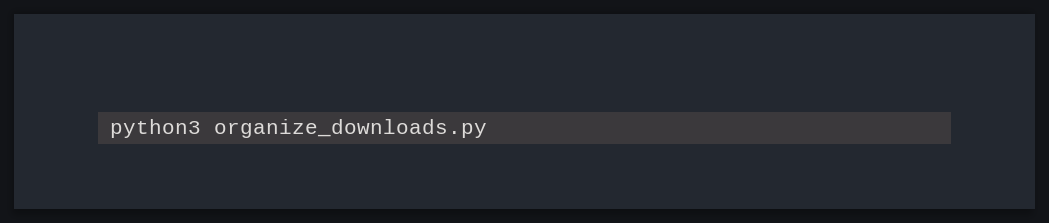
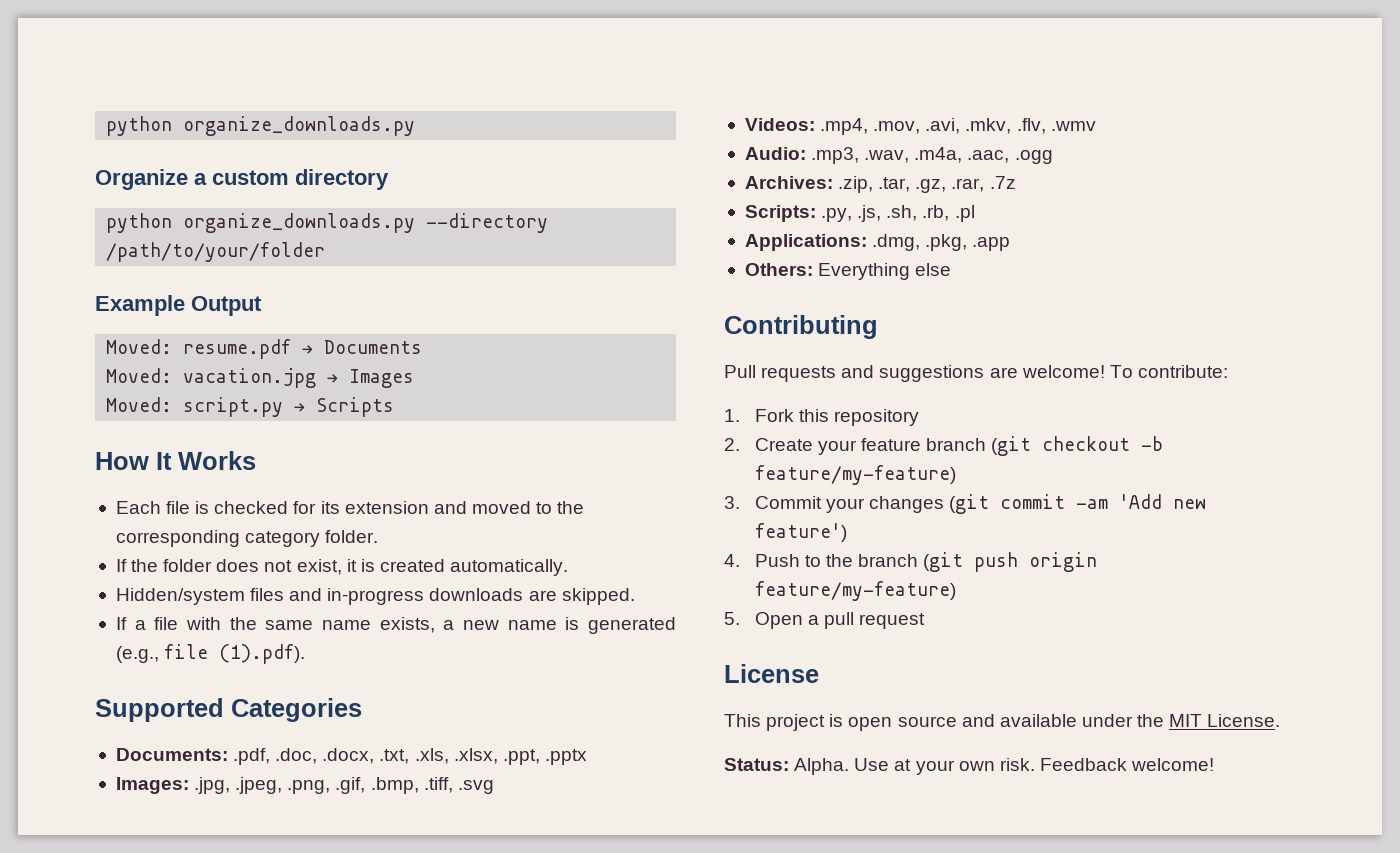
[110,119,488,138] python3 organize_downloads.py -> [106,116,416,136] [95,169,389,190] [106,213,549,233] [106,242,326,262] [95,295,262,316] [106,339,423,359] [106,368,415,388] [106,397,395,417] [95,451,256,470] [115,501,585,514] [115,530,379,547] [115,559,569,576] [115,588,635,605] [115,617,676,634] [115,644,306,664] [95,698,362,722] [115,748,587,765] [115,777,494,794] [744,118,1096,135] [744,147,1053,164] [744,176,1016,193] [744,205,975,222] [744,234,1011,251] [744,263,952,280] [724,315,878,339] [724,365,1228,382] [724,409,919,426] [724,436,1164,456] [754,465,956,485] [724,494,1206,514] [754,523,847,542] [724,552,1098,572] [754,581,956,601] [724,612,925,629] [724,664,819,683] [724,714,1281,731] [724,758,1215,775] python organize_downloads.py // Organize a custom directory // python organize_downloads.py --directory /path/to/your/folder // Example Output // Moved: resume.pdf → Documents // Moved: vacation.jpg → Images // Moved: script.py → Scripts // How It Works // Each file is checked for its extension and moved to the corresponding category folder. // If the folder does not exist, it is created automatically. // Hidden/system files and in-progress downloads are skipped. // If a file with the same name exists, a new name is generated (e.g., file (1).pdf). // Supported Categories // Documents: .pdf, .doc, .docx, .txt, .xls, .xlsx, .ppt, .pptx // Images: .jpg, .jpeg, .png, .gif, .bmp, .tiff, .svg // Videos: .mp4, .mov, .avi, .mkv, .flv, .wmv // Audio: .mp3, .wav, .m4a, .aac, .ogg // Archives: .zip, .tar, .gz, .rar, .7z // Scripts: .py, .js, .sh, .rb, .pl // Applications: .dmg, .pkg, .app // Others: Everything else // Contributing // Pull requests and suggestions are welcome! To contribute: // 1. Fork this repository // 2. Create your feature branch (git checkout -b feature/my-feature) // 3. Commit your changes (git commit -am 'Add new feature') // 4. Push to the branch (git push origin feature/my-feature) // 5. Open a pull request // License // This project is open source and available under the MIT License. // Status: Alpha. Use at your own risk. Feedback welcome!

